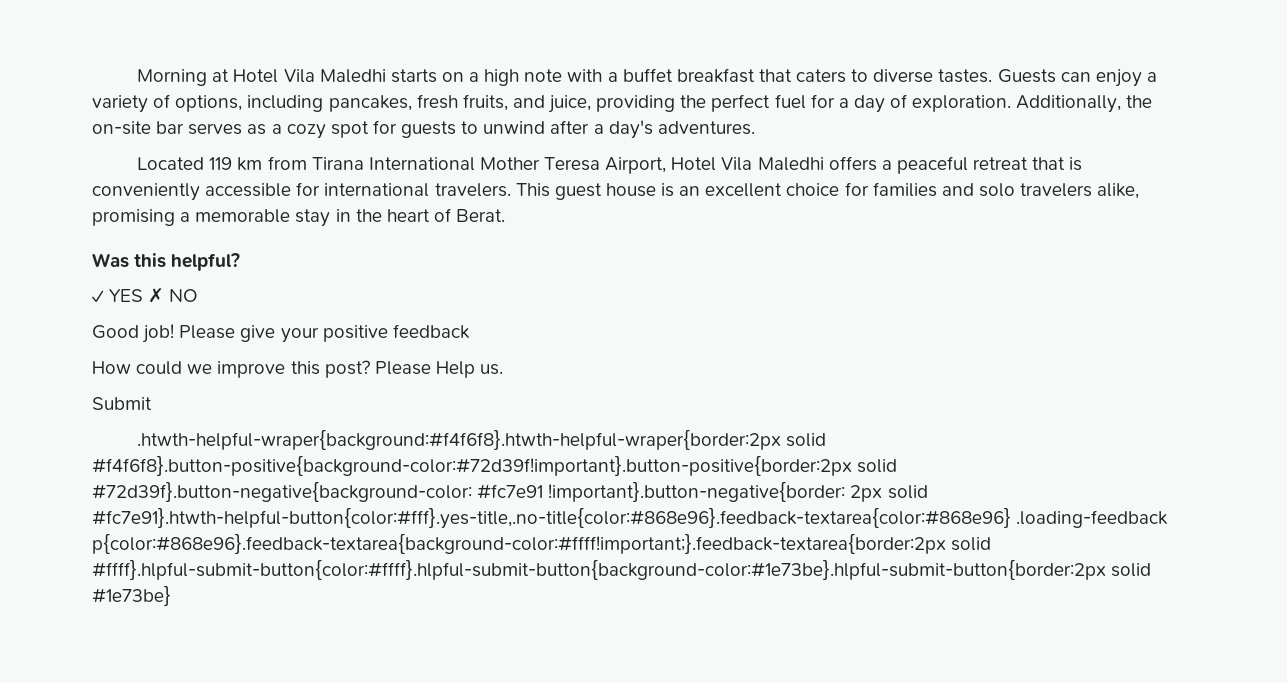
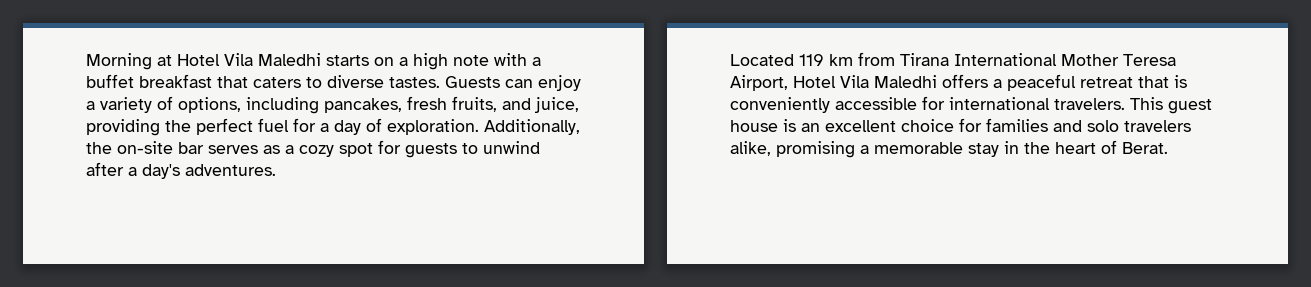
[92,253,241,271] [92,288,199,303] [92,324,470,343] [92,360,504,378] [92,397,152,410] [137,430,827,450] [92,456,898,476] [92,482,928,502] [92,508,1169,529] [92,534,992,554] [92,560,1152,580] [92,586,171,606] // Was this helpful? // ✓ YES ✗ NO // Good job! Please give your positive feedback // How could we improve this post? Please Help us. // Submit // .htwth-helpful-wraper{background:#f4f6f8}.htwth-helpful-wraper{border:2px solid #f4f6f8}.button-positive{background-color:#72d39f!important}.button-positive{border:2px solid #72d39f}.button-negative{background-color: #fc7e91 !important}.button-negative{border: 2px solid #fc7e91}.htwth-helpful-button{color:#fff}.yes-title,.no-title{color:#868e96}.feedback-textarea{color:#868e96} .loading-feedback p{color:#868e96}.feedback-textarea{background-color:#ffff!important;}.feedback-textarea{border:2px solid #ffff}.hlpful-submit-button{color:#ffff}.hlpful-submit-button{background-color:#1e73be}.hlpful-submit-button{border:2px solid #1e73be} -> (1168, 148) none

